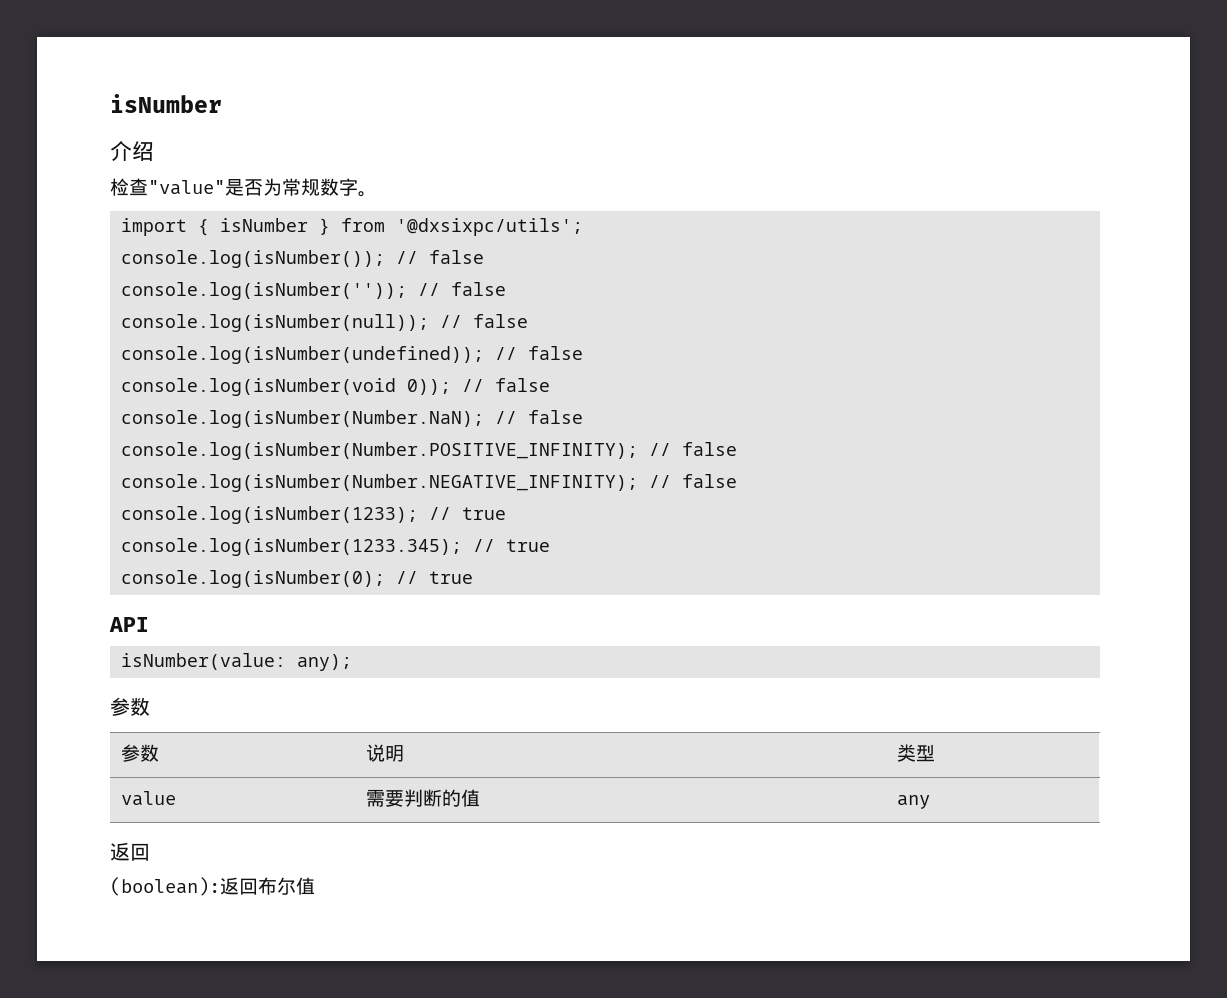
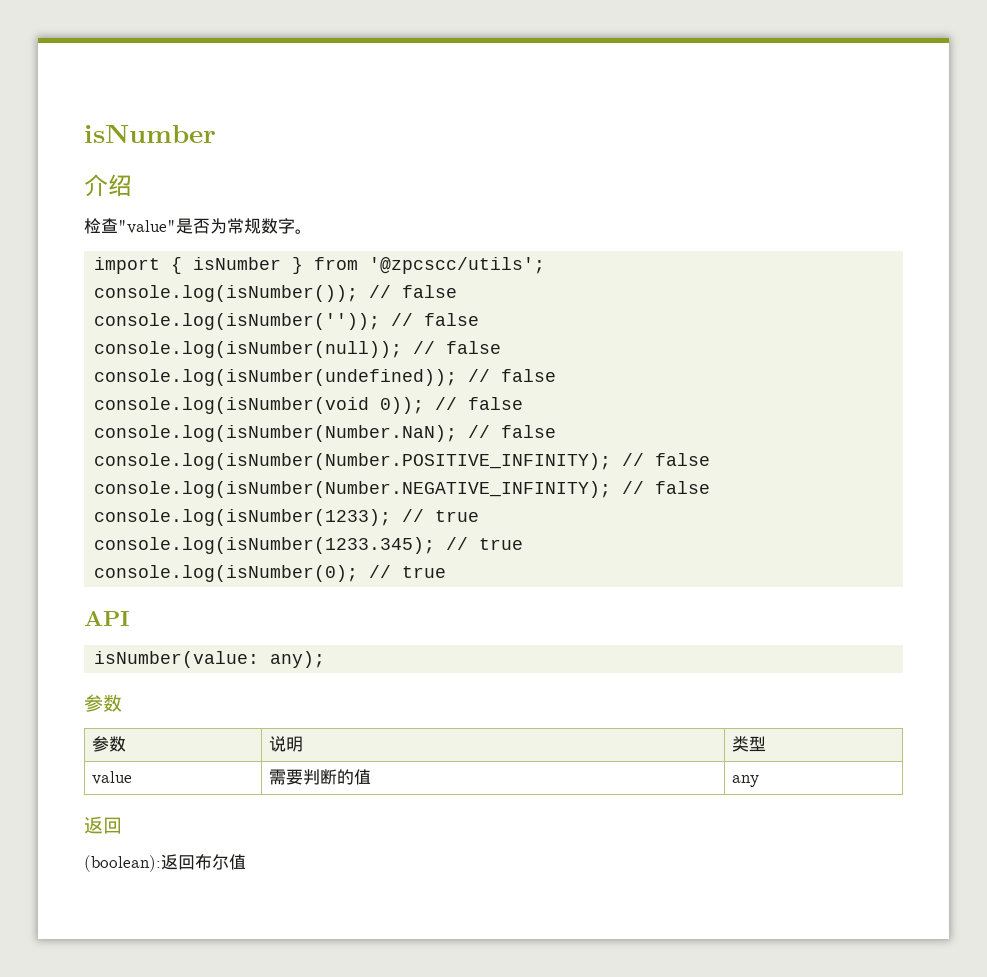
[396,218,584,236] '@dxsixpc/utils'; -> [369,257,546,274] '@zpcscc/utils';

